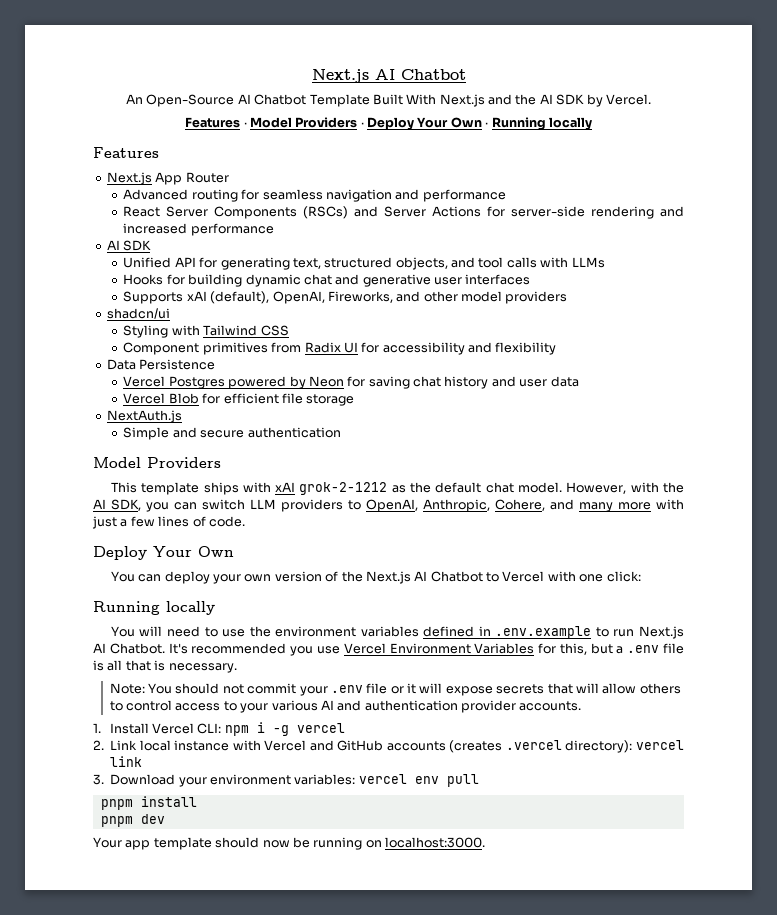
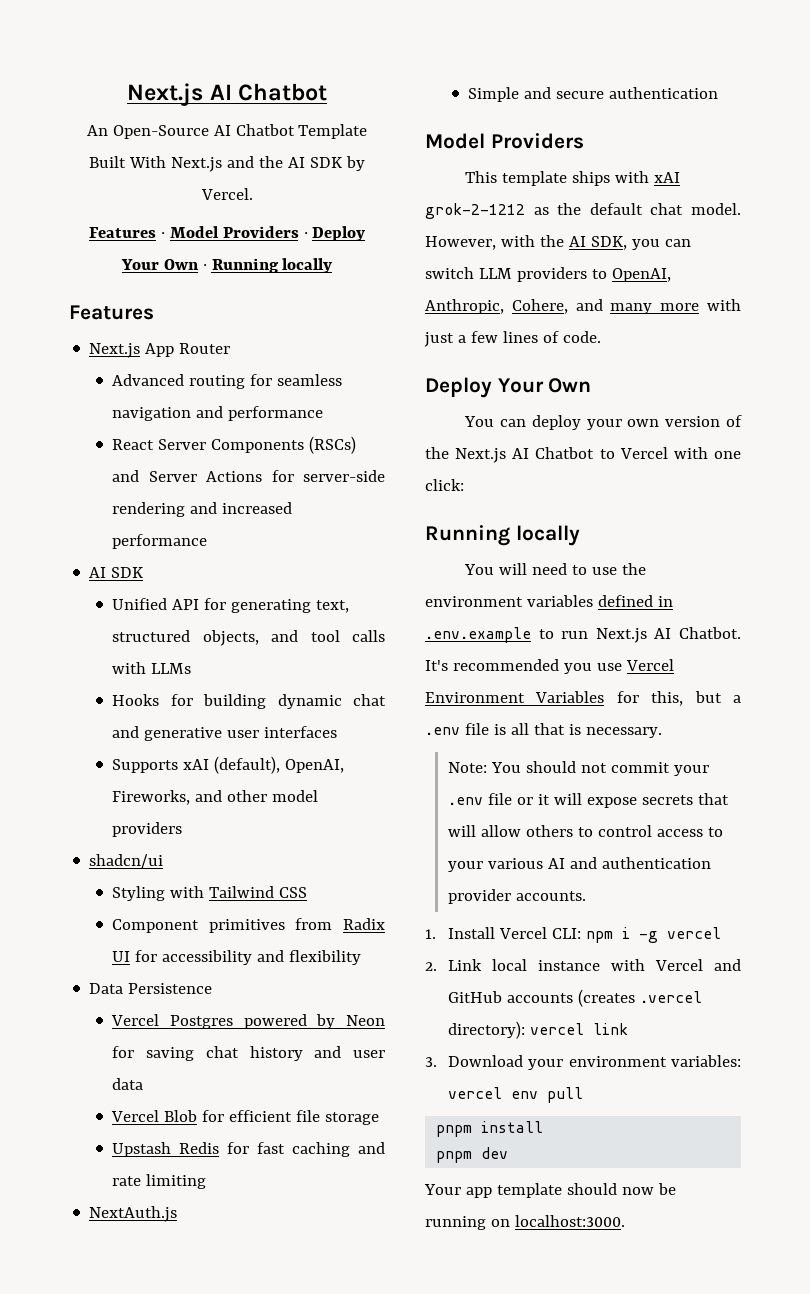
(355, 400) none -> [112,1142,385,1157] [112,1174,207,1189] // Upstash Redis for fast caching and rate limiting

